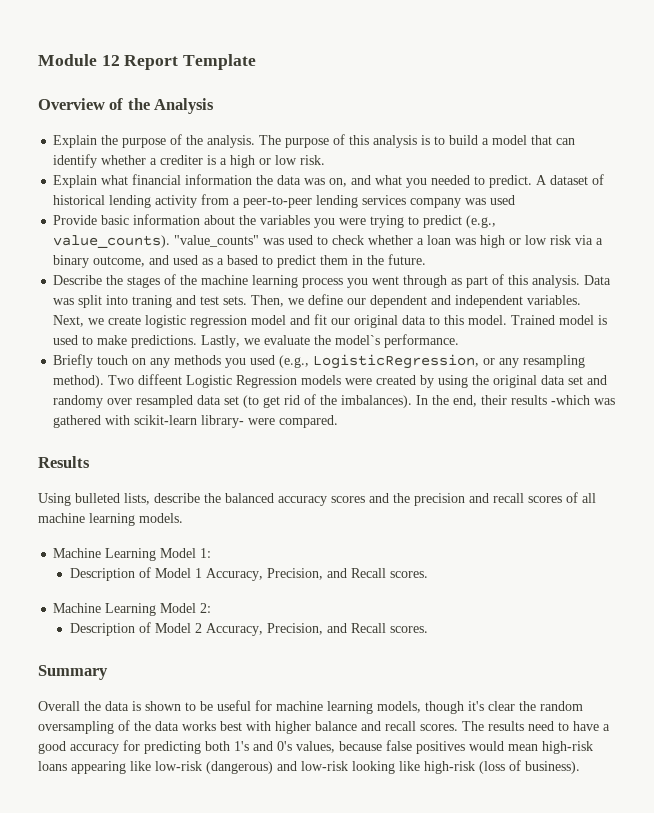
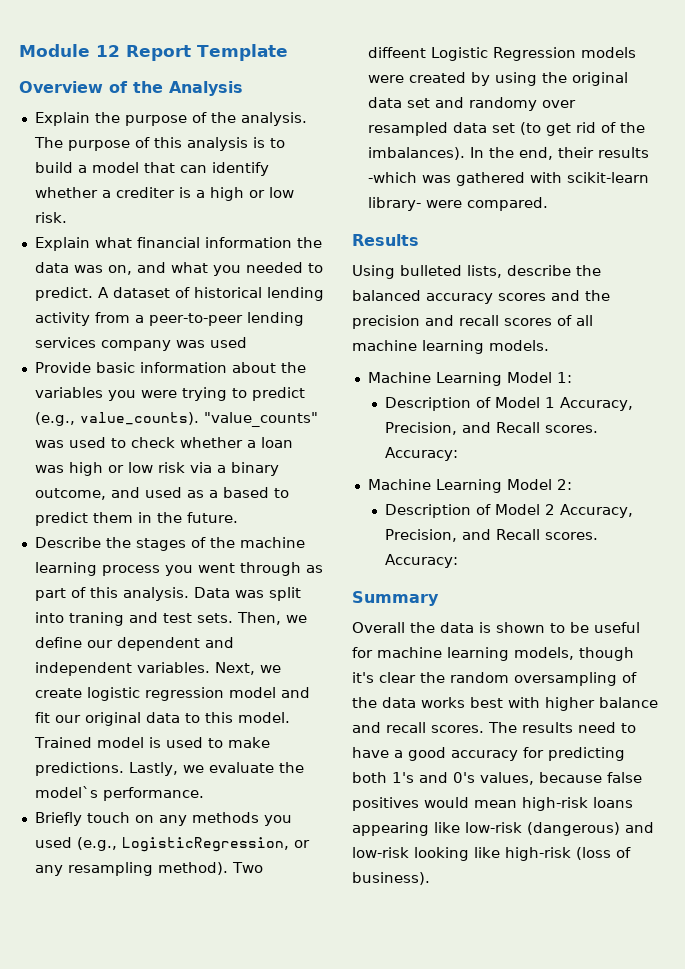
(428, 574) none -> [385,447,459,461] Accuracy:
(428, 629) none -> [385,554,459,568] Accuracy:

